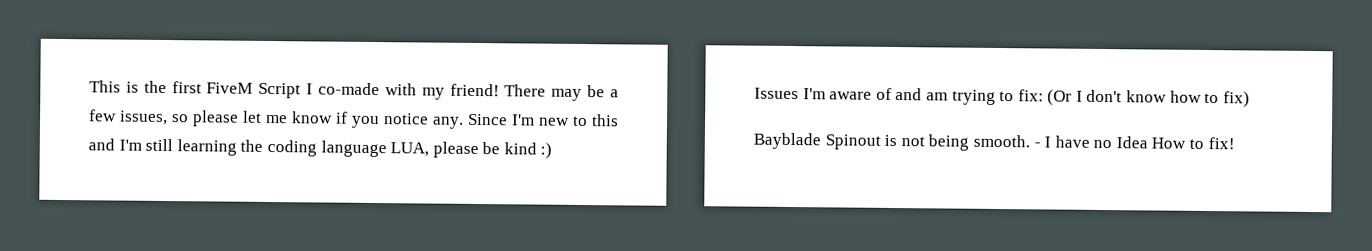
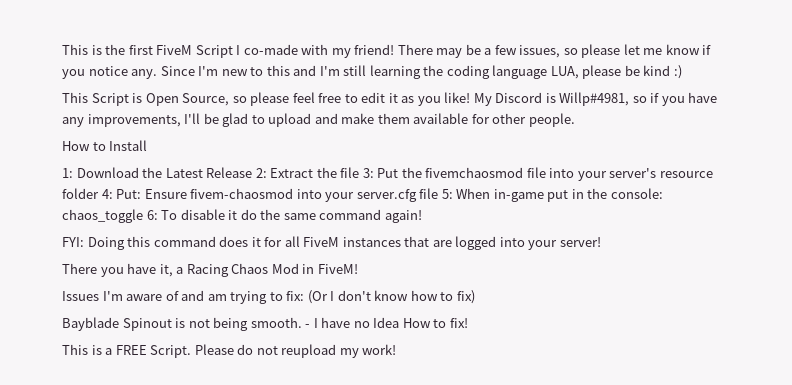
(553, 150) none -> [62,92,718,106] [62,113,575,127] [62,140,148,151] [62,167,713,181] [62,188,663,202] [62,209,422,223] [62,236,601,250] [62,263,358,277] // This Script is Open Source, so please feel free to edit it as you like! My Discord is Willp#4981, so if you have any improvements, I'll be glad to upload and make them available for other people. // How to Install // 1: Download the Latest Release 2: Extract the file 3: Put the fivemchaosmod file into your server's resource folder 4: Put: Ensure fivem-chaosmod into your server.cfg file 5: When in-game put in the console: chaos_toggle 6: To disable it do the same command again! // FYI: Doing this command does it for all FiveM instances that are logged into your server! // There you have it, a Racing Chaos Mod in FiveM!
(1235, 143) none -> [62,344,397,358] // This is a FREE Script. Please do not reupload my work!

